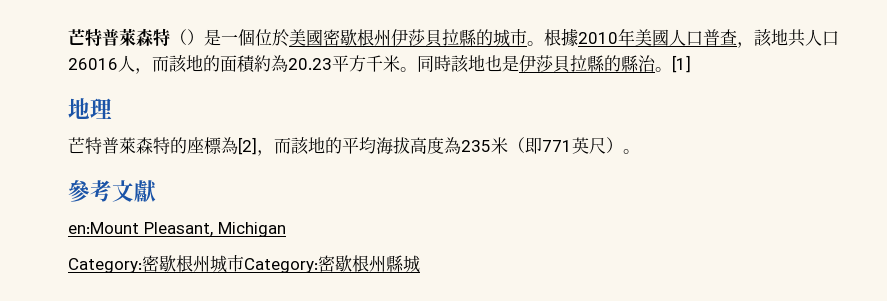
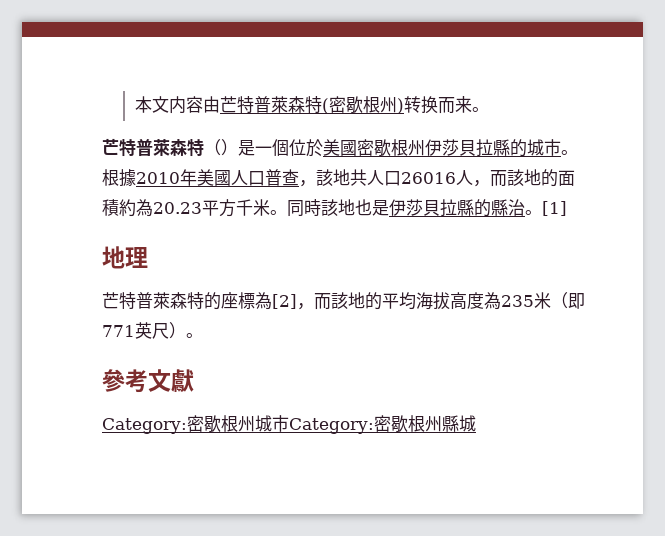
(68, 37) none -> [134,96,489,114] 本文内容由芒特普萊森特(密歇根州)转换而来。 //
[68,222,286,237] // en:Mount Pleasant, Michigan -> (194, 380) none

